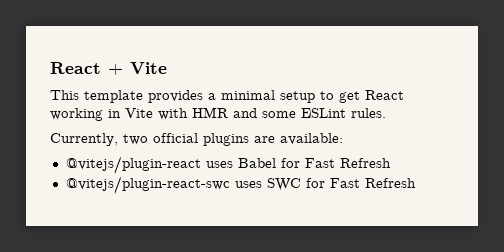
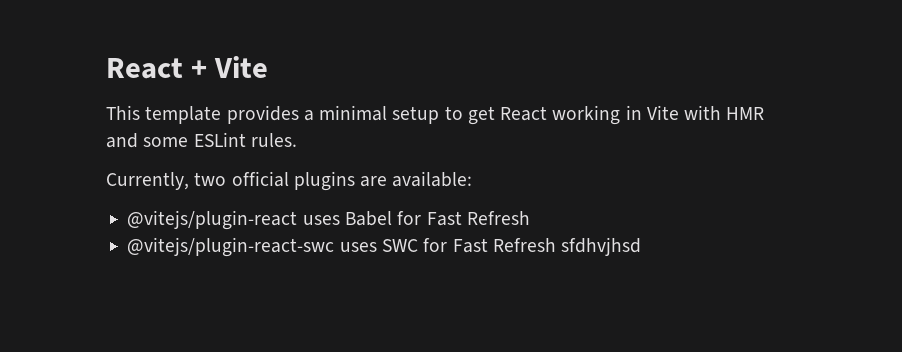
(416, 183) none -> [561,237,642,256] sfdhvjhsd

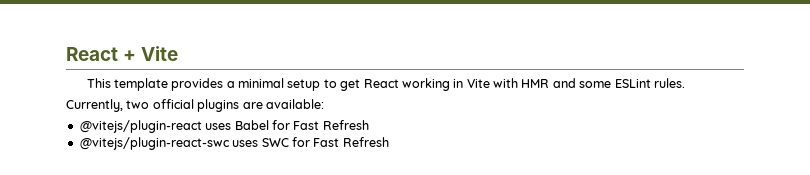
[561,237,642,256] sfdhvjhsd -> (389, 142) none

